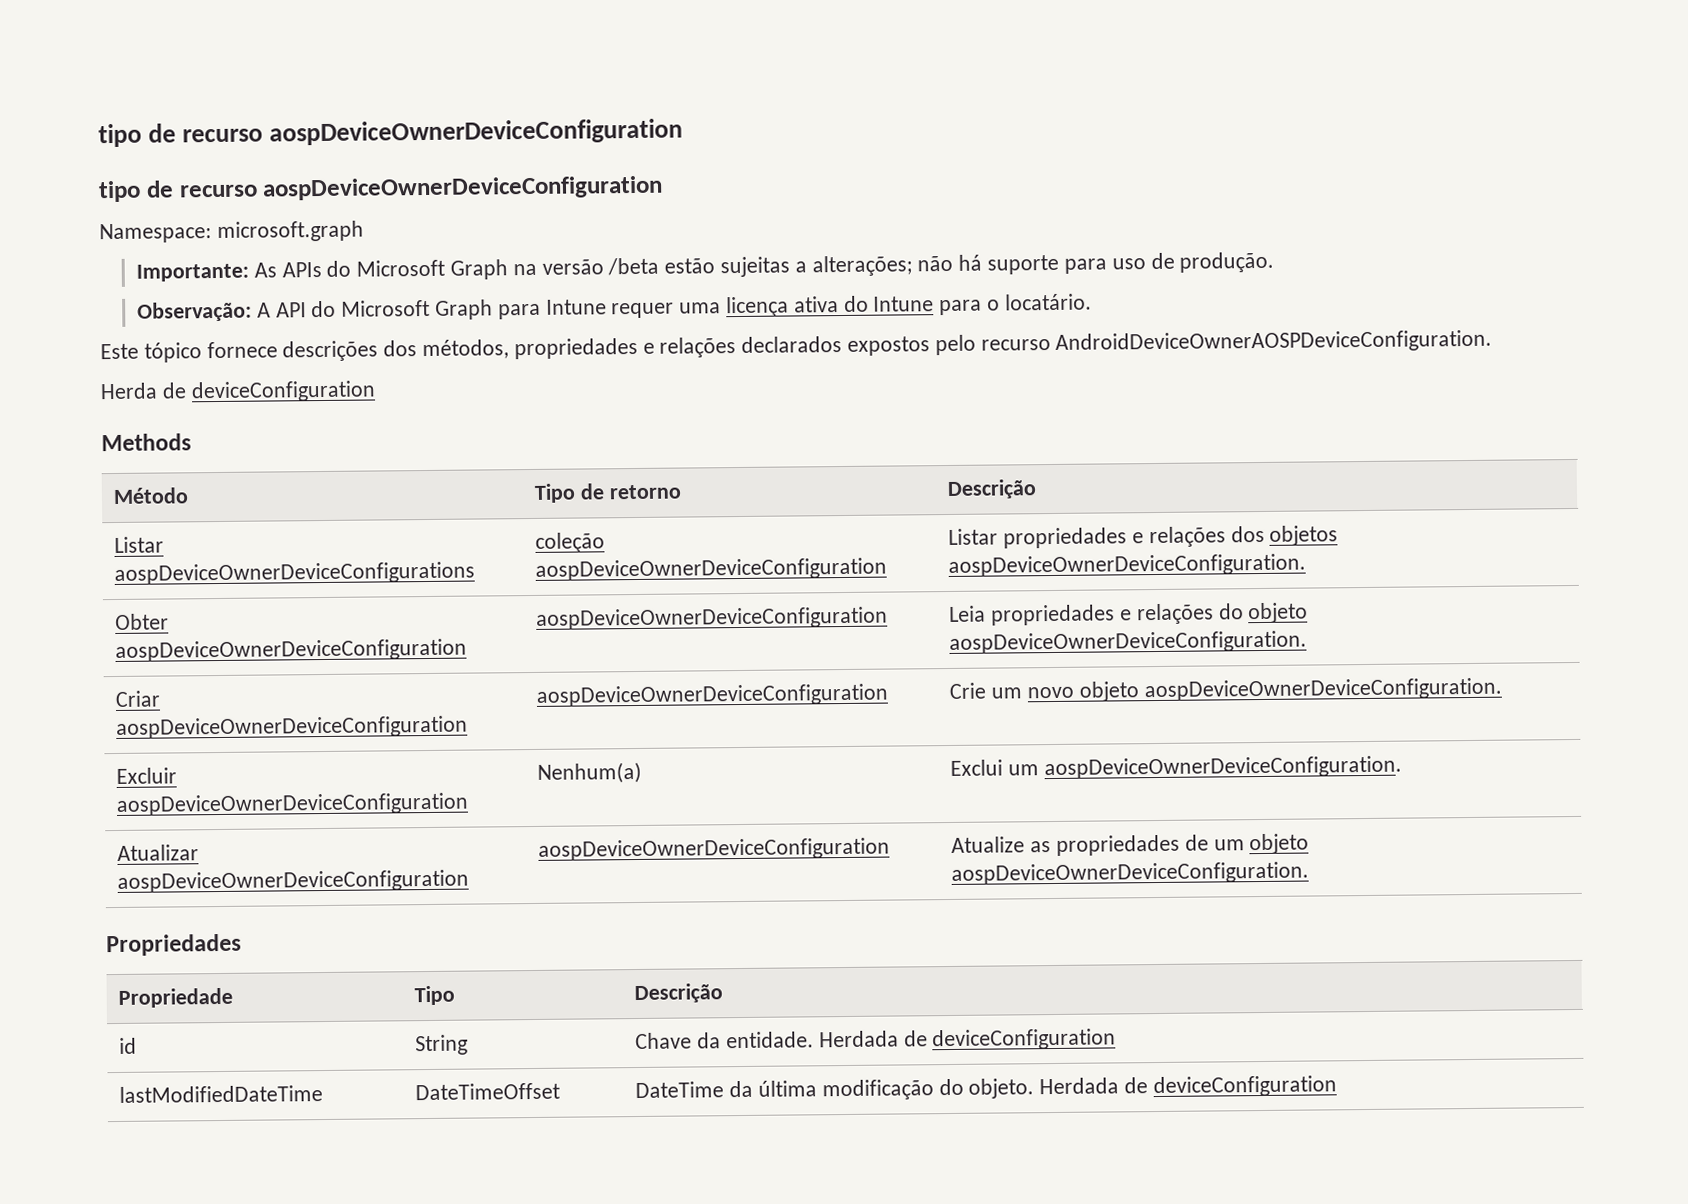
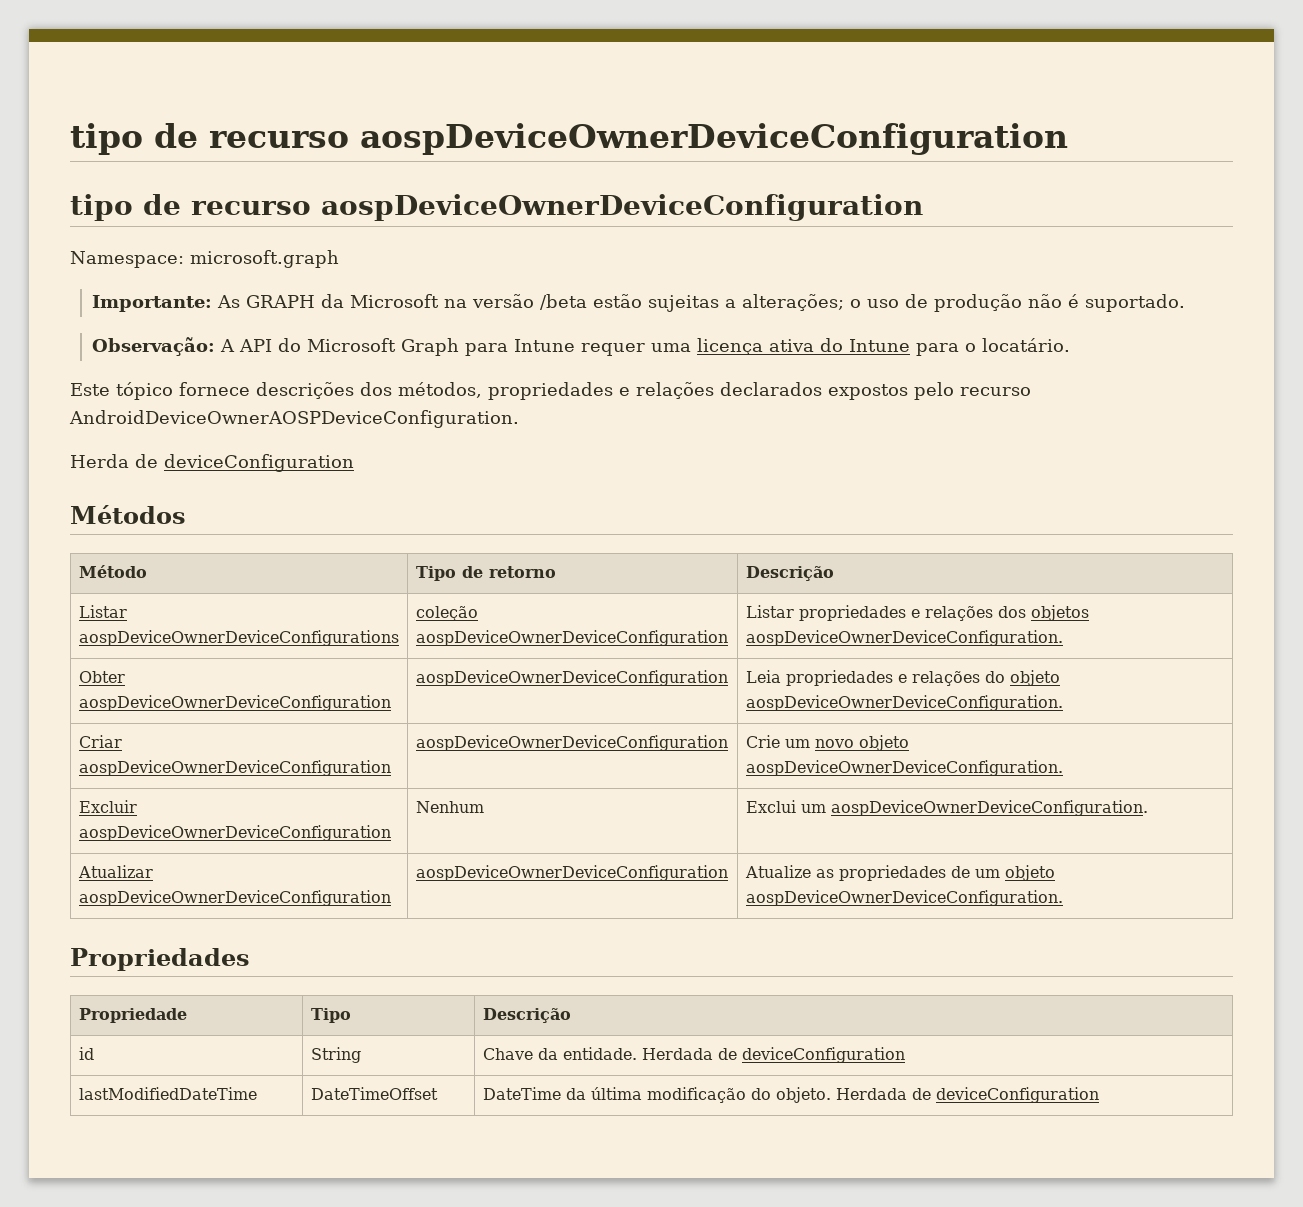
[281,259,509,280] APIs do Microsoft Graph -> [246,294,440,308] GRAPH da Microsoft
[917,251,1275,275] não há suporte para uso de produção. -> [850,294,1186,312] o uso de produção não é suportado.
[101,433,192,452] Methods -> [70,505,186,524] Métodos
[537,761,643,784] Nenhum(a) -> [415,801,484,813] Nenhum

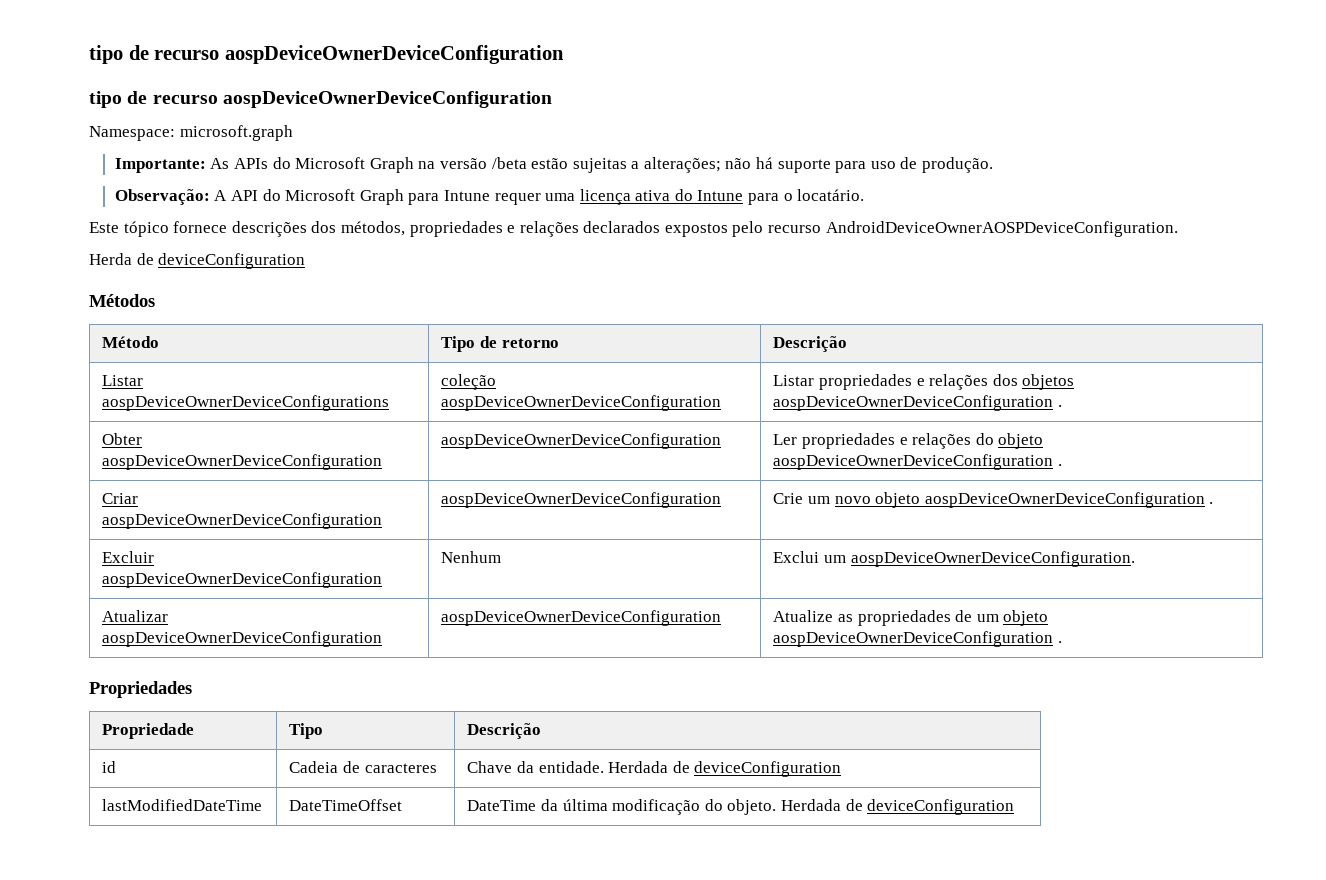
[246,294,440,308] GRAPH da Microsoft -> [233,157,414,173] APIs do Microsoft Graph
[850,294,1186,312] o uso de produção não é suportado. -> [725,157,994,173] não há suporte para uso de produção.
[745,630,1063,646] aospDeviceOwnerDeviceConfiguration. -> [773,395,1063,411] aospDeviceOwnerDeviceConfiguration .
[745,670,781,683] Leia -> [773,434,798,445] Ler
[745,695,1063,711] aospDeviceOwnerDeviceConfiguration. -> [773,454,1063,470] aospDeviceOwnerDeviceConfiguration .
[745,760,1063,776] aospDeviceOwnerDeviceConfiguration. -> [924,492,1214,508] aospDeviceOwnerDeviceConfiguration .
[745,890,1063,906] aospDeviceOwnerDeviceConfiguration. -> [773,631,1063,647] aospDeviceOwnerDeviceConfiguration .
[310,1047,361,1063] String -> [289,761,437,773] Cadeia de caracteres

